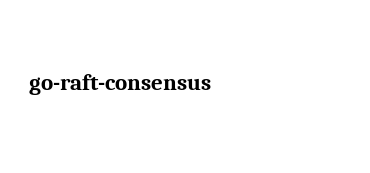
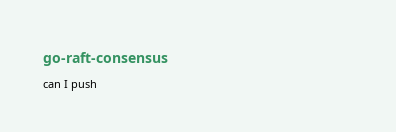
(211, 84) none -> [43,80,97,91] // can I push

